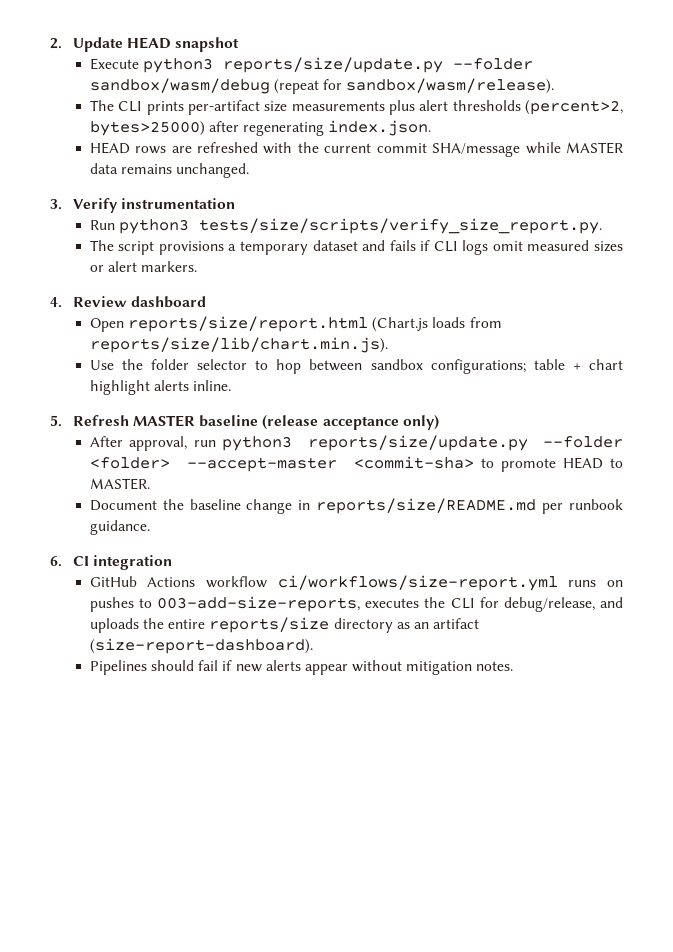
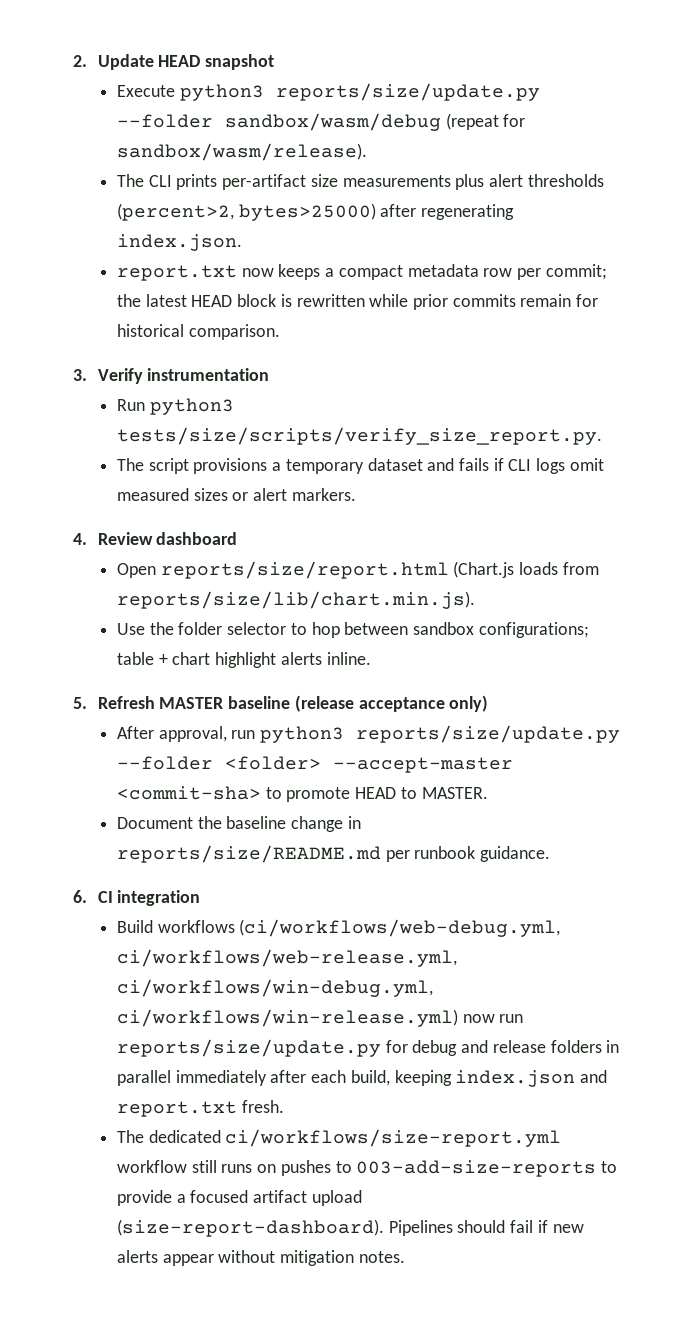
[89,142,623,157] [89,163,250,178] HEAD rows are refreshed with the current commit SHA/message while MASTER data remains unchanged. -> [116,264,607,281] [116,294,599,310] [116,324,280,340] report.txt now keeps a compact metadata row per commit; the latest HEAD block is rewritten while prior commits remain for historical comparison.
[89,575,623,591] [89,596,623,612] [89,617,480,633] GitHub Actions workflow ci/workflows/size-report.yml runs on pushes to 003-add-size-reports, executes the CLI for debug/release, and uploads the entire reports/size directory as an artifact -> [116,919,561,937] [116,949,457,967] [116,979,433,997] [116,1009,524,1027] [116,1039,620,1057] [116,1070,608,1087] [116,1100,284,1117] [116,1129,562,1147] [116,1160,618,1177] [116,1190,362,1206] Build workflows (ci/workflows/web-debug.yml, ci/workflows/web-release.yml, ci/workflows/win-debug.yml, ci/workflows/win-release.yml) now run reports/size/update.py for debug and release folders in parallel immediately after each build, keeping index.json and report.txt fresh. // The dedicated ci/workflows/size-report.yml workflow still runs on pushes to 003-add-size-reports to provide a focused artifact upload
(313, 646) // -> (384, 1228) none

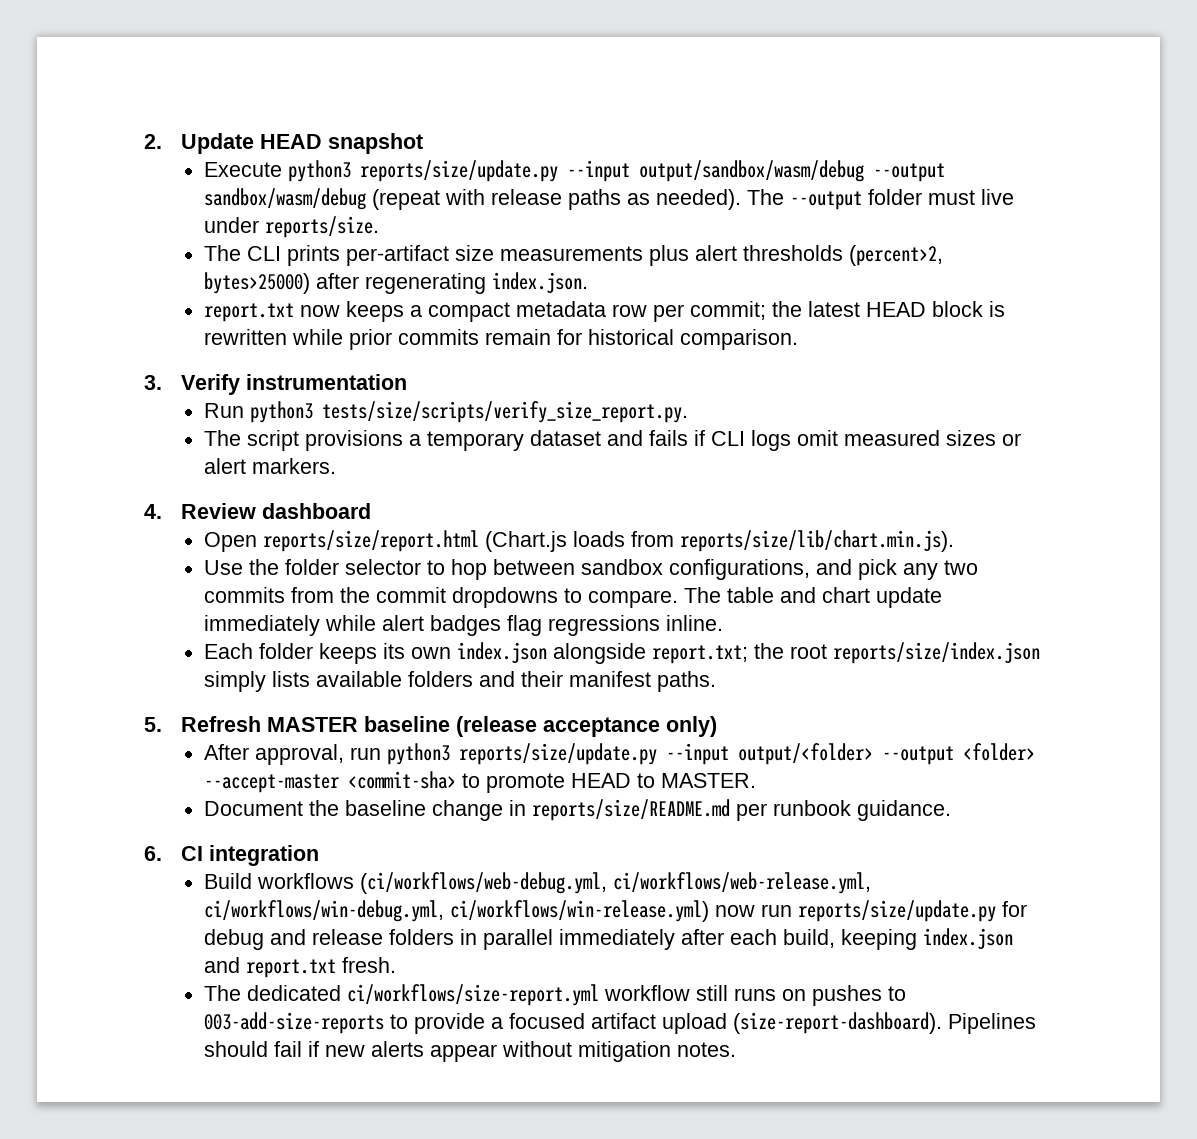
[116,113,526,131] [116,143,367,161] --folder sandbox/wasm/debug (repeat for sandbox/wasm/release). -> [567,160,946,182] [204,188,1015,210] [204,216,380,238] --input output/sandbox/wasm/debug --output sandbox/wasm/debug (repeat with release paths as needed). The --output folder must live under reports/size.
[478,622,589,638] [116,652,371,668] configurations; table + chart highlight alerts inline. -> [669,559,979,580] [204,587,943,608] [204,615,724,636] [204,642,1041,664] [204,671,717,692] configurations, and pick any two commits from the commit dropdowns to compare. The table and chart update immediately while alert badges flag regressions inline. // Each folder keeps its own index.json alongside report.txt; the root reports/size/index.json simply lists available folders and their manifest paths.
[116,756,213,770] --folder -> [666,743,955,765] --input output/<folder> --output

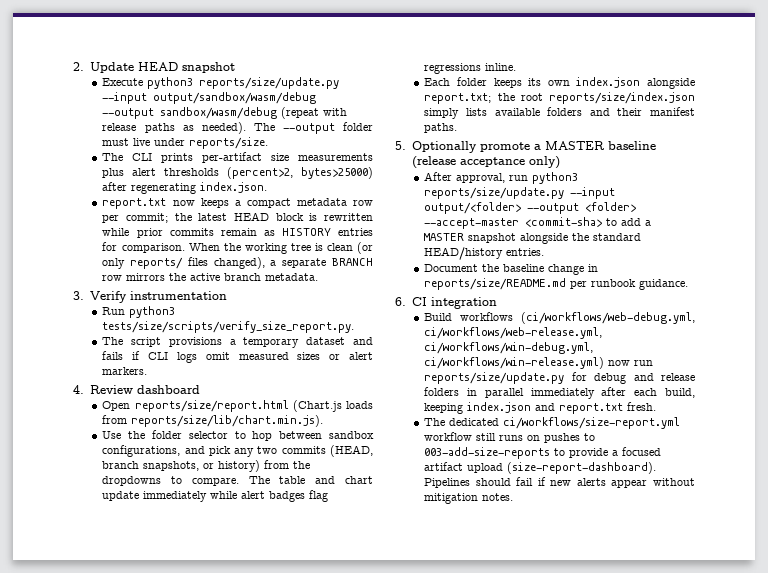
[557,329,799,350] for historical comparison. -> [263,228,373,236] [102,242,373,254] [102,257,373,269] [102,273,319,281] as HISTORY entries for comparison. When the working tree is clean (or only reports/ files changed), a separate BRANCH row mirrors the active branch metadata.
(286, 595) none -> [330,445,373,457] [102,460,261,472] (HEAD, branch snapshots, or history)
[376,587,447,603] commit -> (311, 465) none
[180,716,261,732] Refresh -> [411,141,541,153] Optionally promote a
[486,773,757,793] promote HEAD to MASTER. -> [621,218,652,226] [424,233,642,244] [424,247,545,260] add a MASTER snapshot alongside the standard HEAD/history entries.

